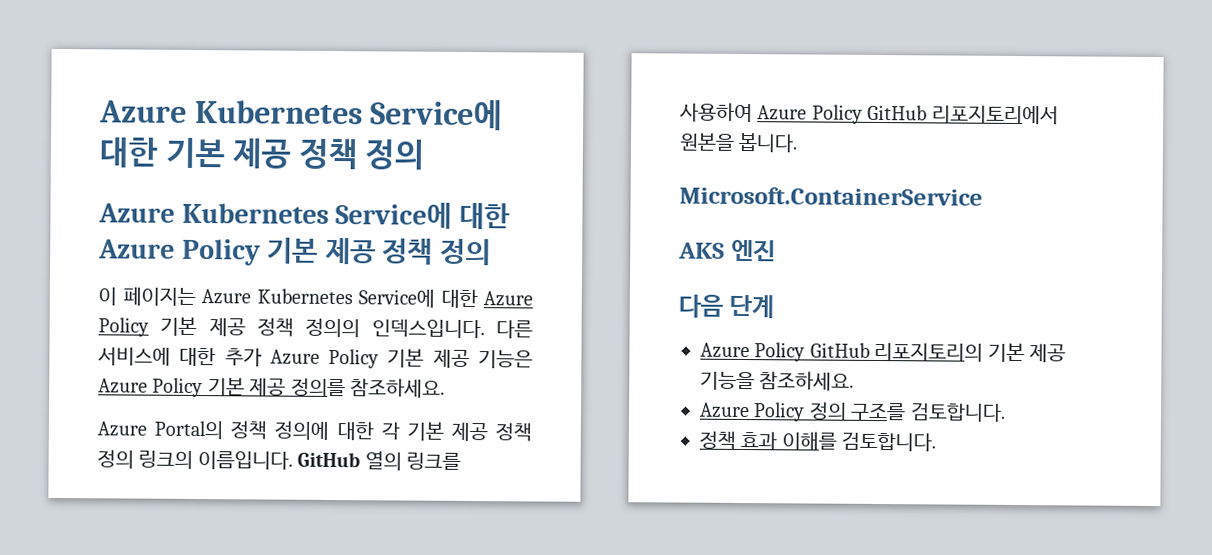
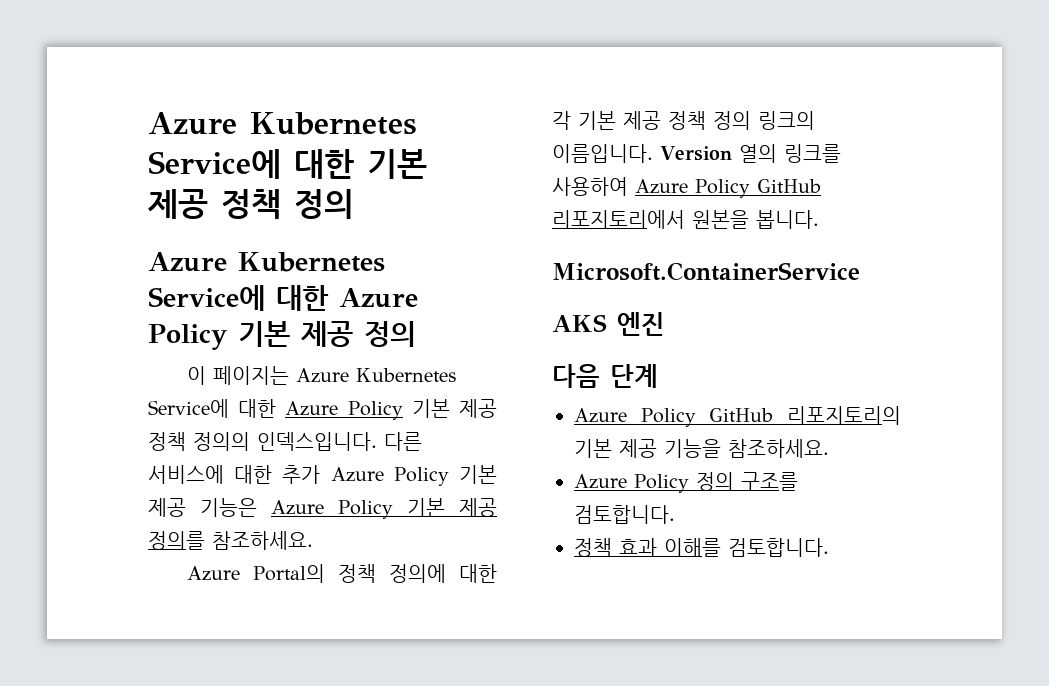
[382,238,434,265] 정책 -> (353, 334) none
[297,451,361,468] GitHub -> [660,146,732,161] Version

